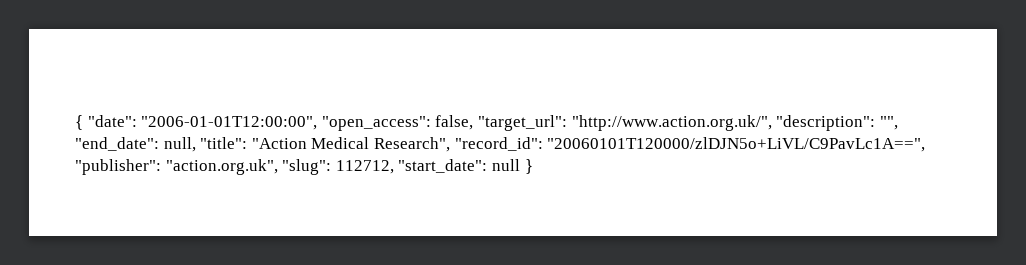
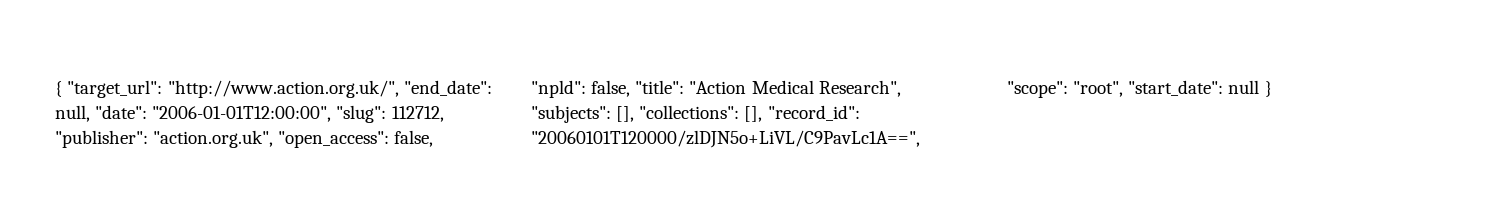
[87,115,898,131] [75,137,926,152] [75,159,394,175] "date": "2006-01-01T12:00:00", "open_access": false, "target_url": "http://www.action.org.uk/", "description": "", "end_date": null, "title": "Action Medical Research", "record_id": "20060101T120000/zlDJN5o+LiVL/C9PavLc1A==", "publisher": "action.org.uk", "slug": 112712, -> [67,80,492,98] [55,105,444,123] [55,130,434,148] [531,80,901,98] [531,105,860,123] [531,130,920,148] [1007,81,1124,98] "target_url": "http://www.action.org.uk/", "end_date": null, "date": "2006-01-01T12:00:00", "slug": 112712, "publisher": "action.org.uk", "open_access": false, "npld": false, "title": "Action Medical Research", "subjects": [], "collections": [], "record_id": "20060101T120000/zlDJN5o+LiVL/C9PavLc1A==", "scope": "root",

